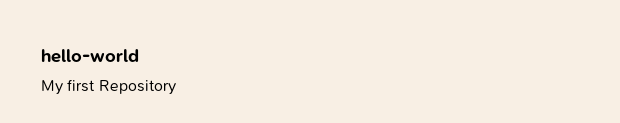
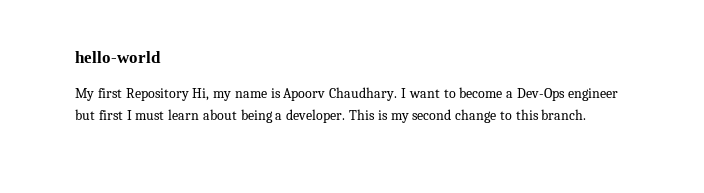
(176, 87) none -> [192,87,618,101] [75,109,587,123] Hi, my name is Apoorv Chaudhary. I want to become a Dev-Ops engineer but first I must learn about being a developer. This is my second change to this branch.

